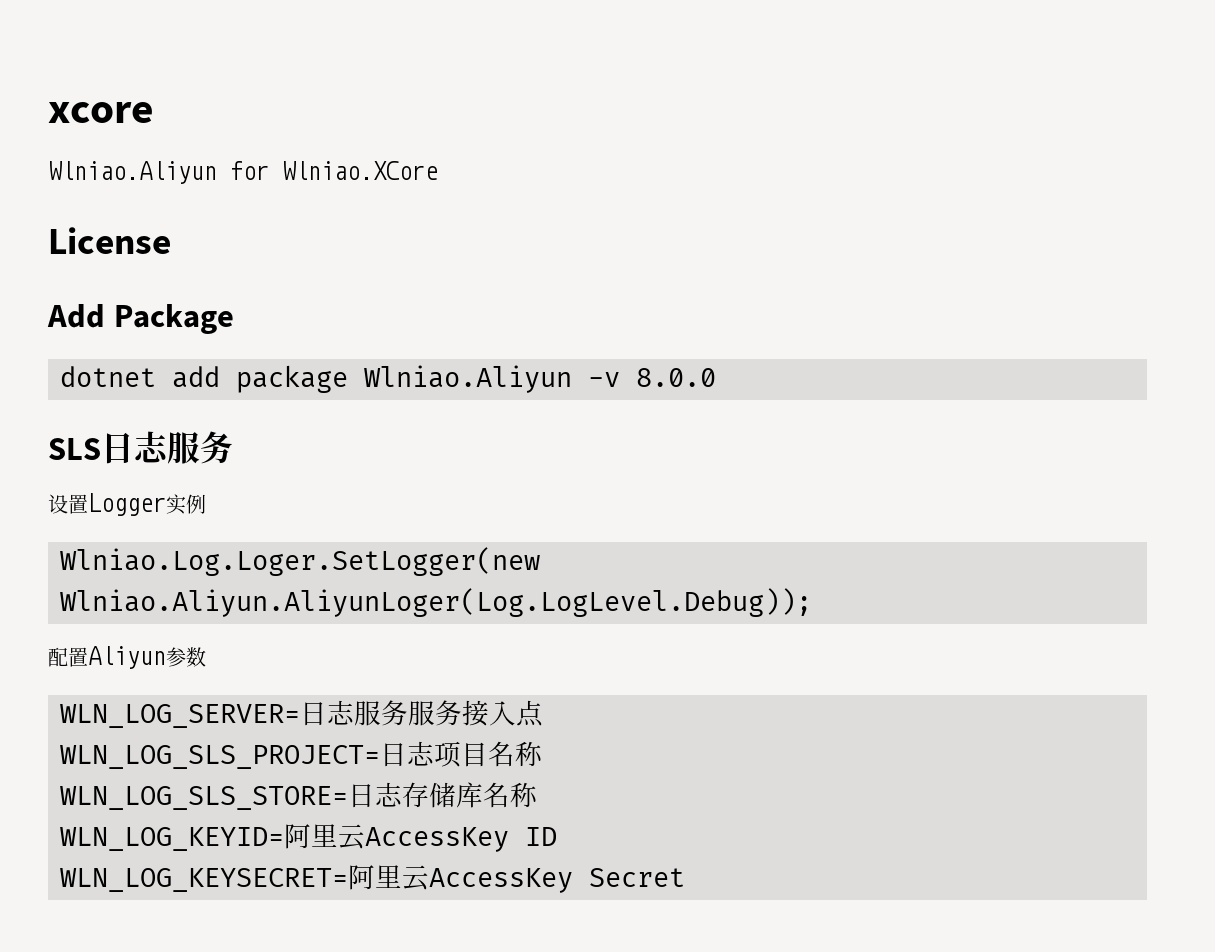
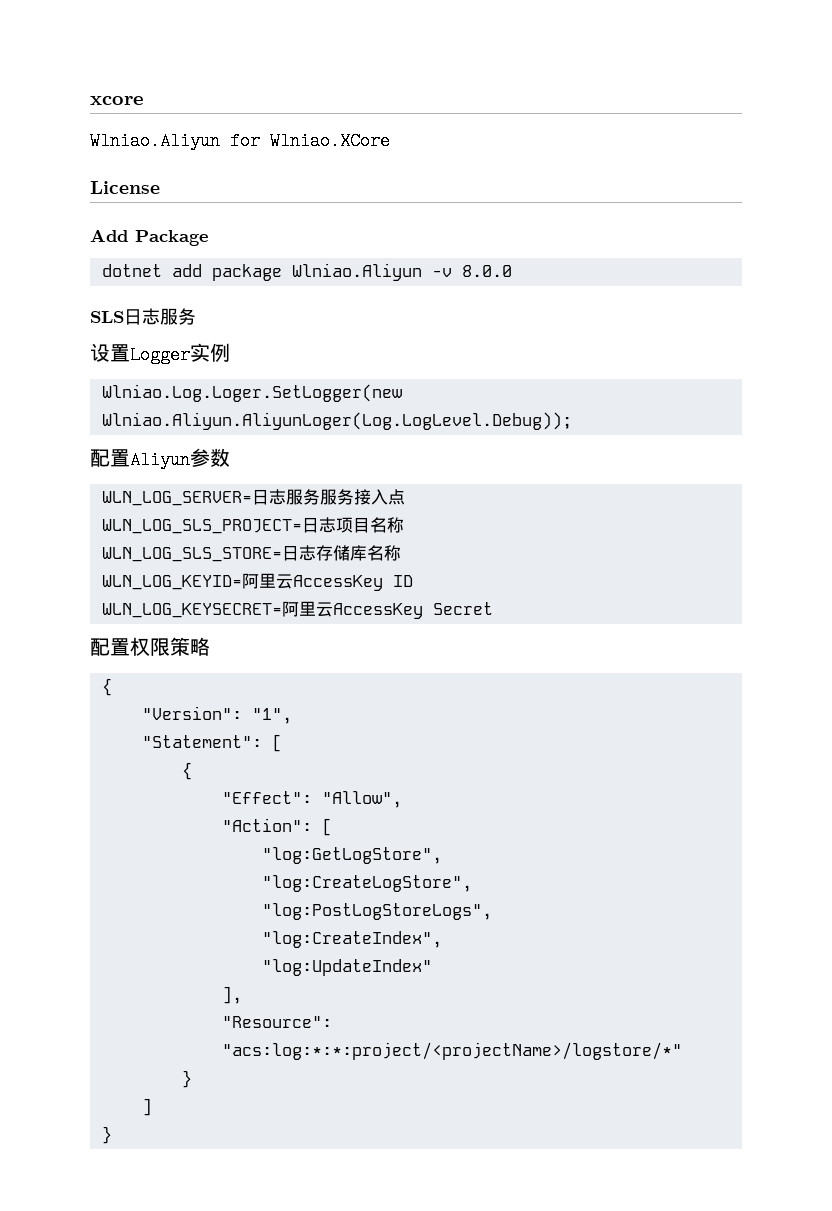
(685, 877) none -> [90,637,210,656] [101,678,112,696] [141,706,292,724] [141,734,282,752] [181,762,192,780] [221,791,402,808] [221,818,332,836] [261,847,442,864] [261,875,472,892] [261,903,492,920] [261,931,442,948] [261,959,432,976] [221,986,242,1004] [221,1016,332,1028] [221,1042,682,1060] [181,1070,192,1088] [141,1098,152,1116] [101,1126,112,1144] // 配置权限策略 // { // "Version": "1", // "Statement": [ // { // "Effect": "Allow", // "Action": [ // "log:GetLogStore", // "log:CreateLogStore", // "log:PostLogStoreLogs", // "log:CreateIndex", // "log:UpdateIndex" // ], // "Resource": "acs:log:*:*:project/<projectName>/logstore/*" // } // ] // }

